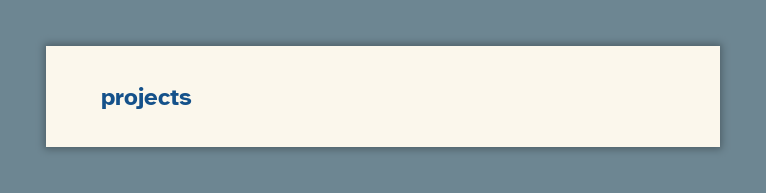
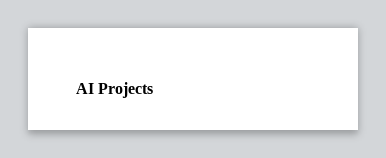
[101,87,192,109] projects -> [76,82,154,98] AI Projects

